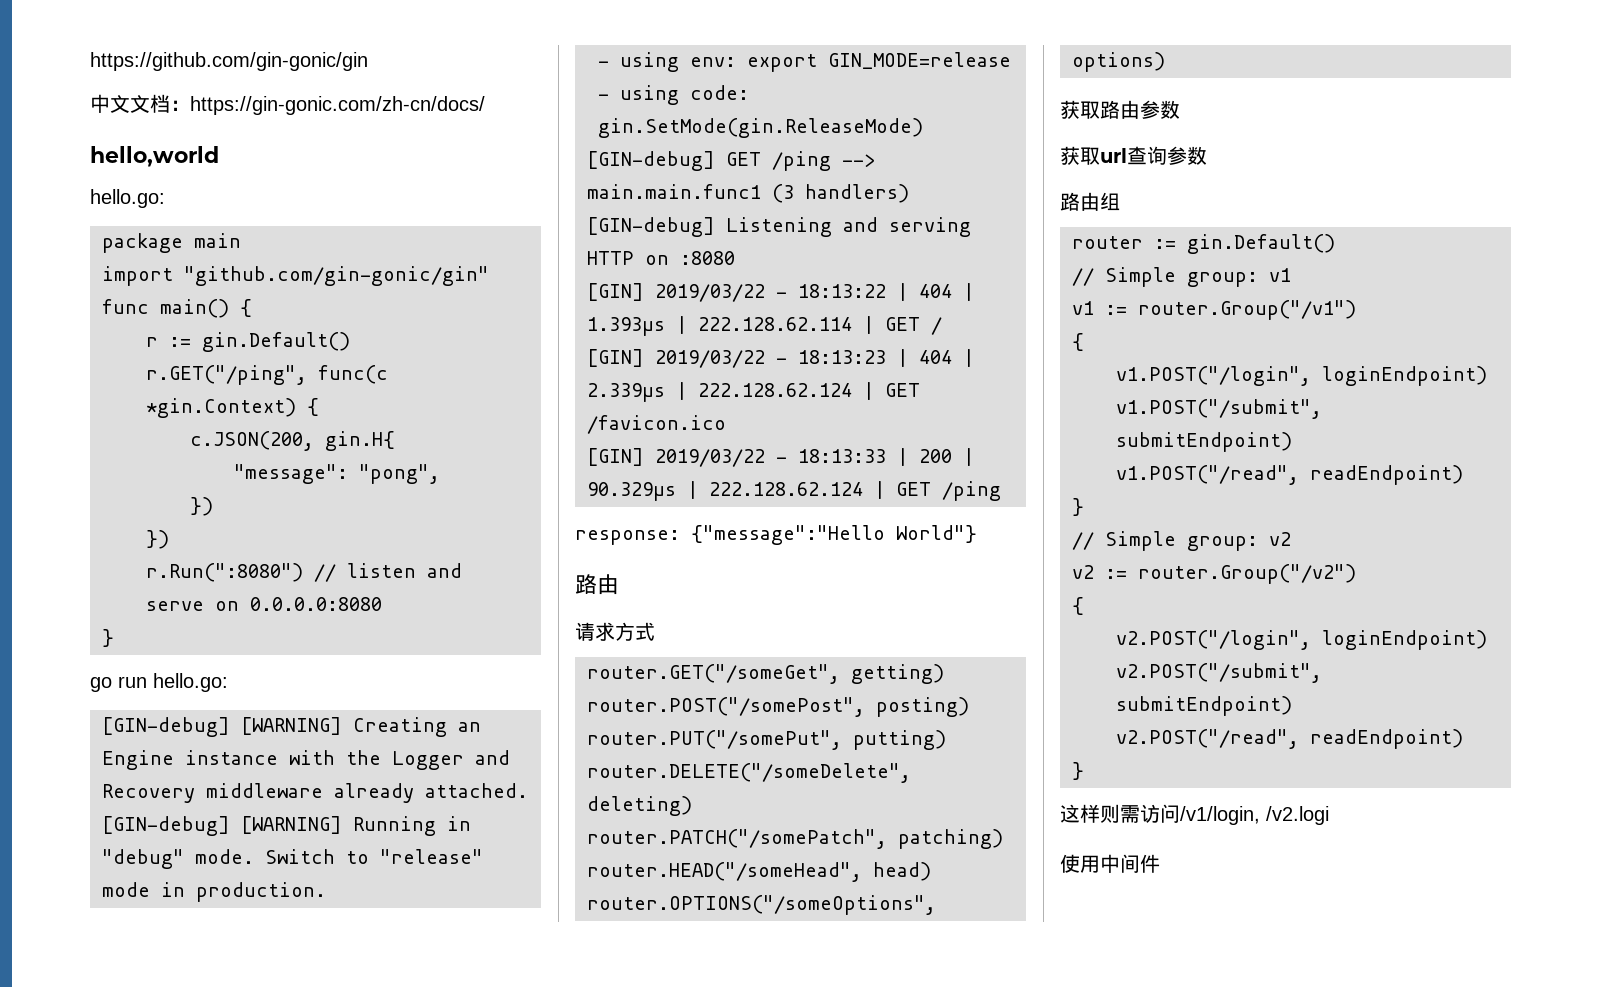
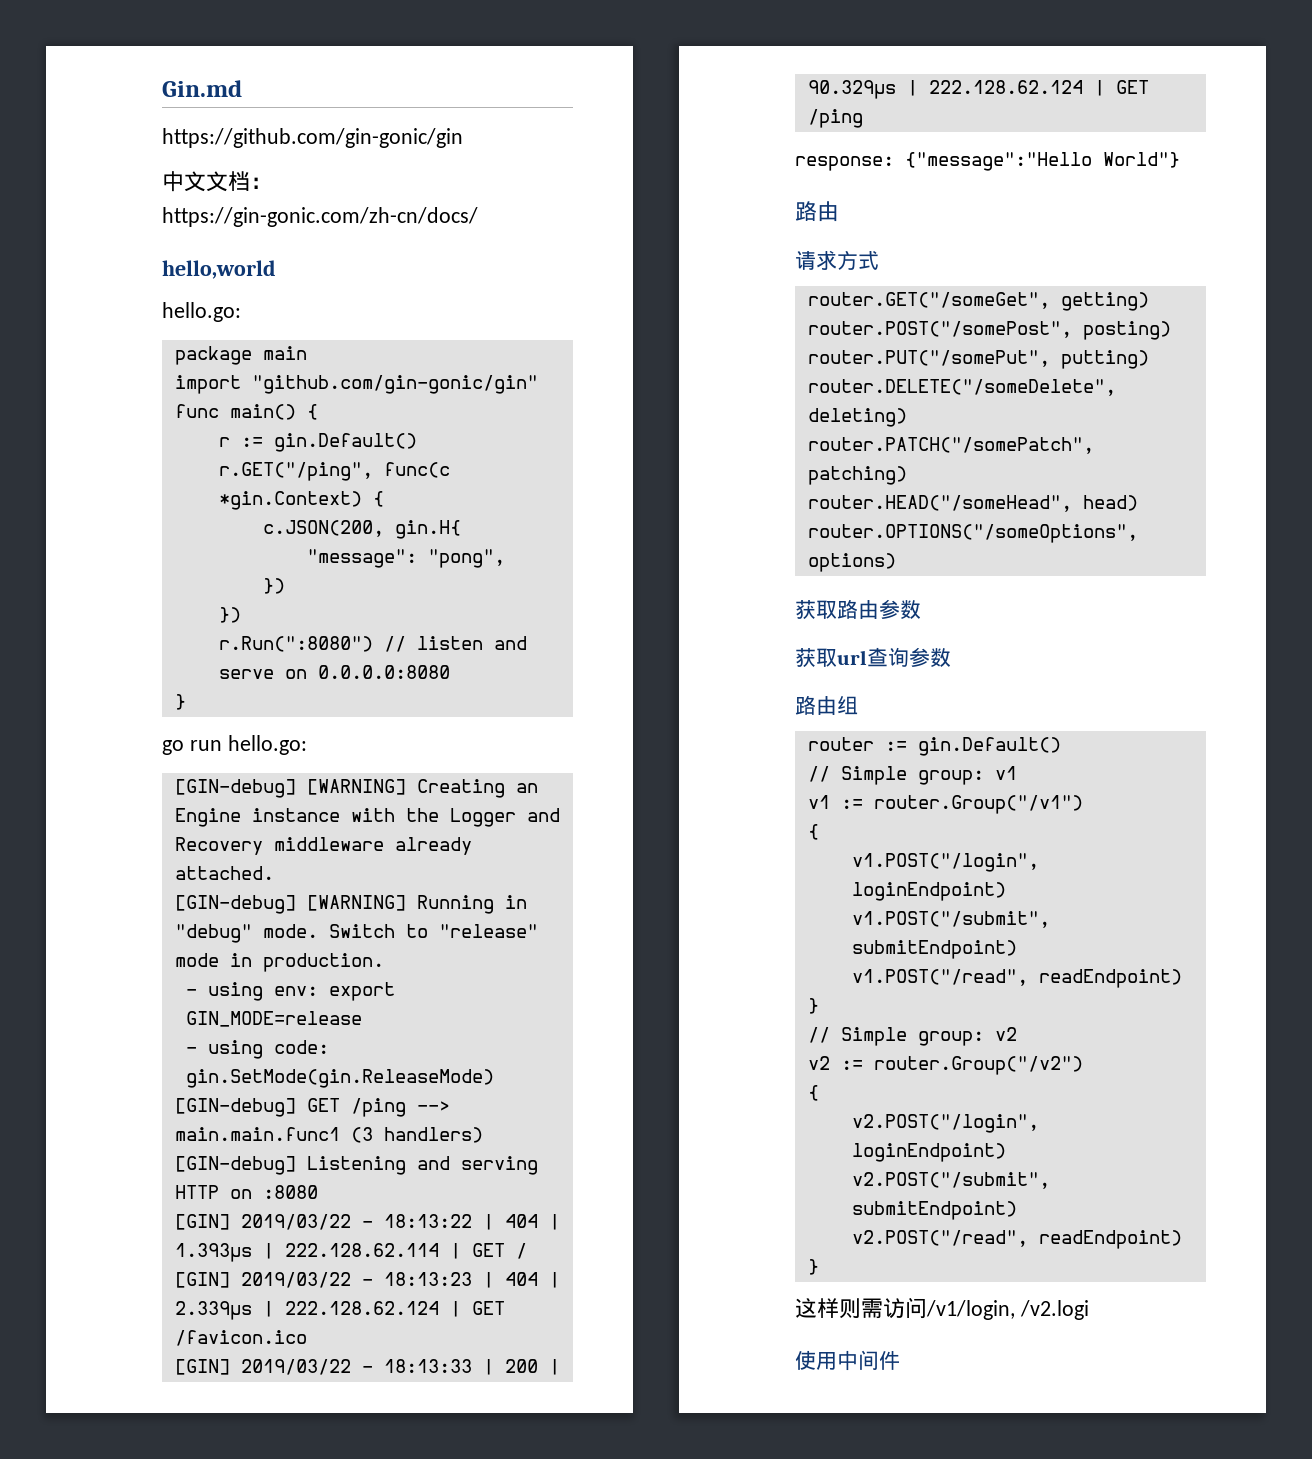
(90, 61) none -> [162,80,242,97] Gin.md //

